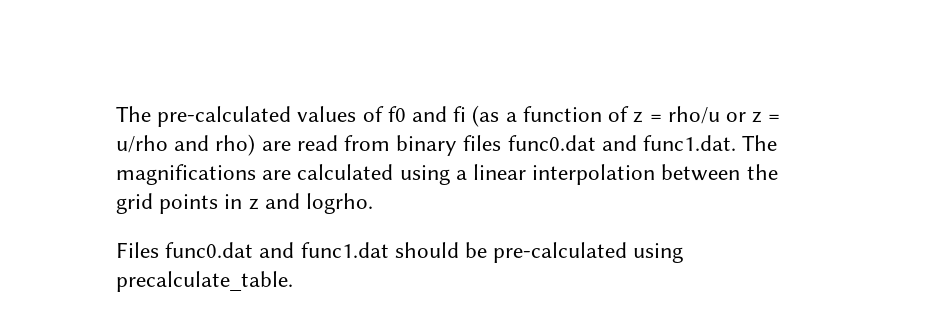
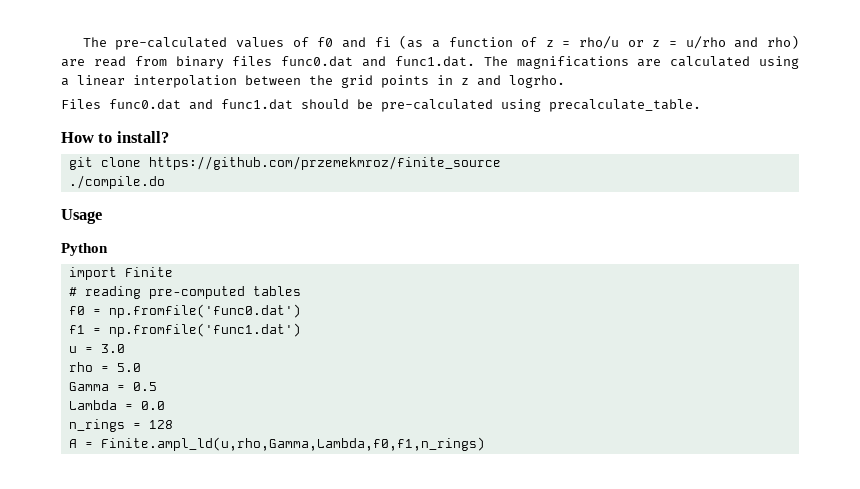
(293, 281) none -> [61,131,169,143] [68,156,501,170] [68,175,165,189] [61,209,102,224] [61,243,108,256] [68,267,173,280] [68,286,301,299] [68,304,301,318] [68,323,301,337] [68,344,125,353] [68,362,141,372] [68,382,157,391] [68,400,165,410] [68,419,173,432] [68,437,485,451] // How to install? // git clone https://github.com/przemekmroz/finite_source // ./compile.do // Usage // Python // import Finite // # reading pre-computed tables // f0 = np.fromfile('func0.dat') // f1 = np.fromfile('func1.dat') // u = 3.0 // rho = 5.0 // Gamma = 0.5 // Lambda = 0.0 // n_rings = 128 // A = Finite.ampl_ld(u,rho,Gamma,Lambda,f0,f1,n_rings)

